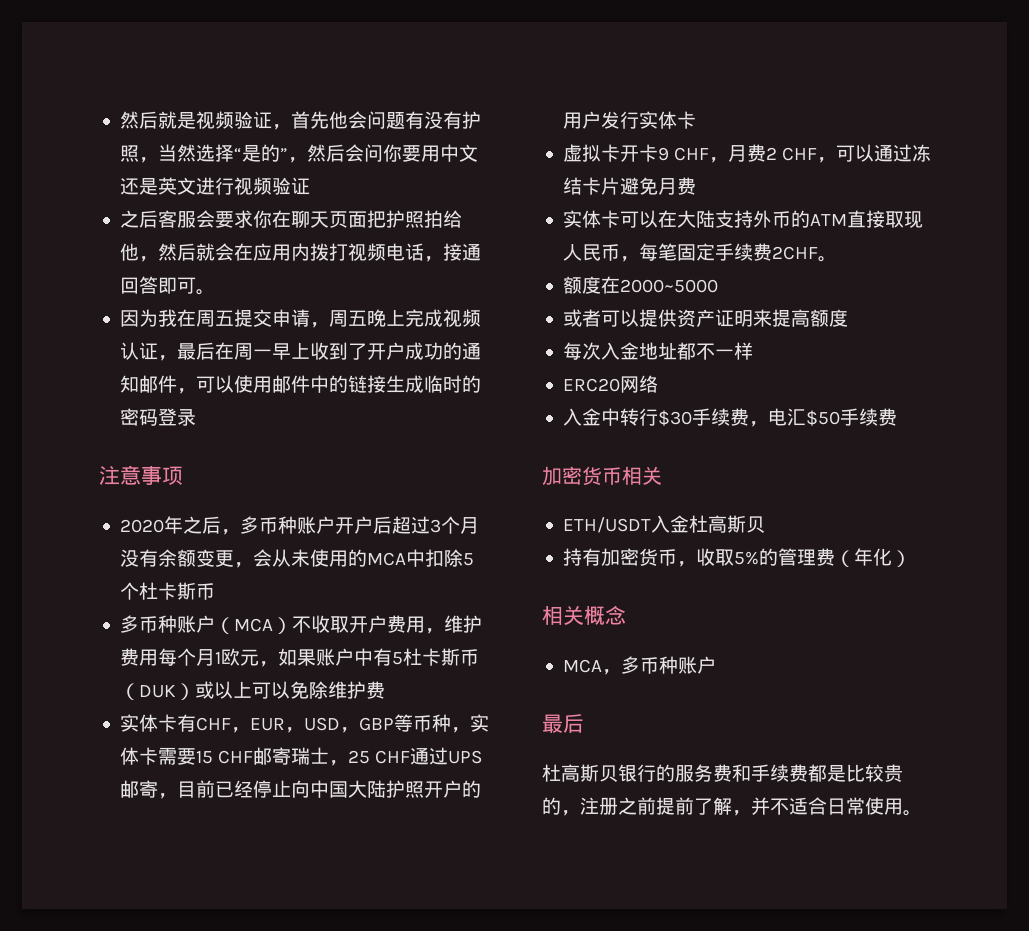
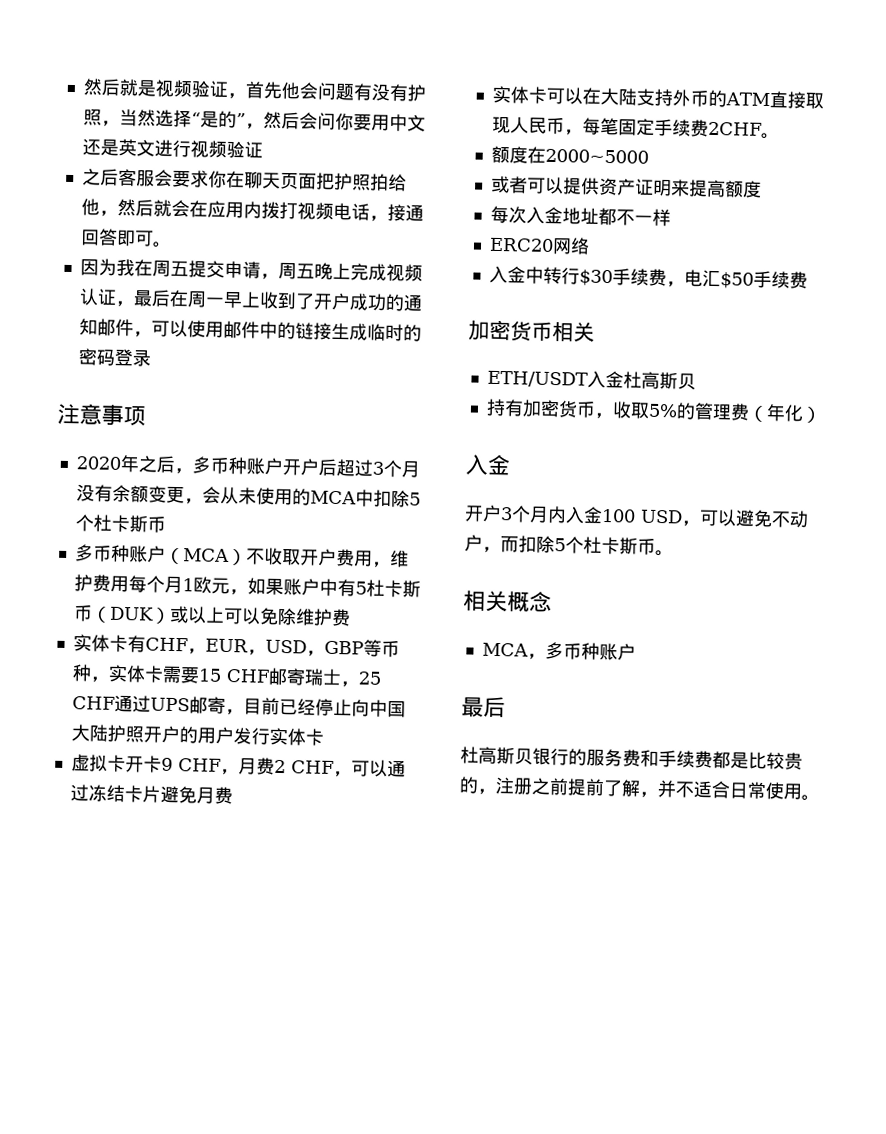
(911, 558) none -> [465,454,511,476] [464,504,809,528] [464,534,674,557] // 入金 // 开户3个月内入金100 USD，可以避免不动户，而扣除5个杜卡斯币。

